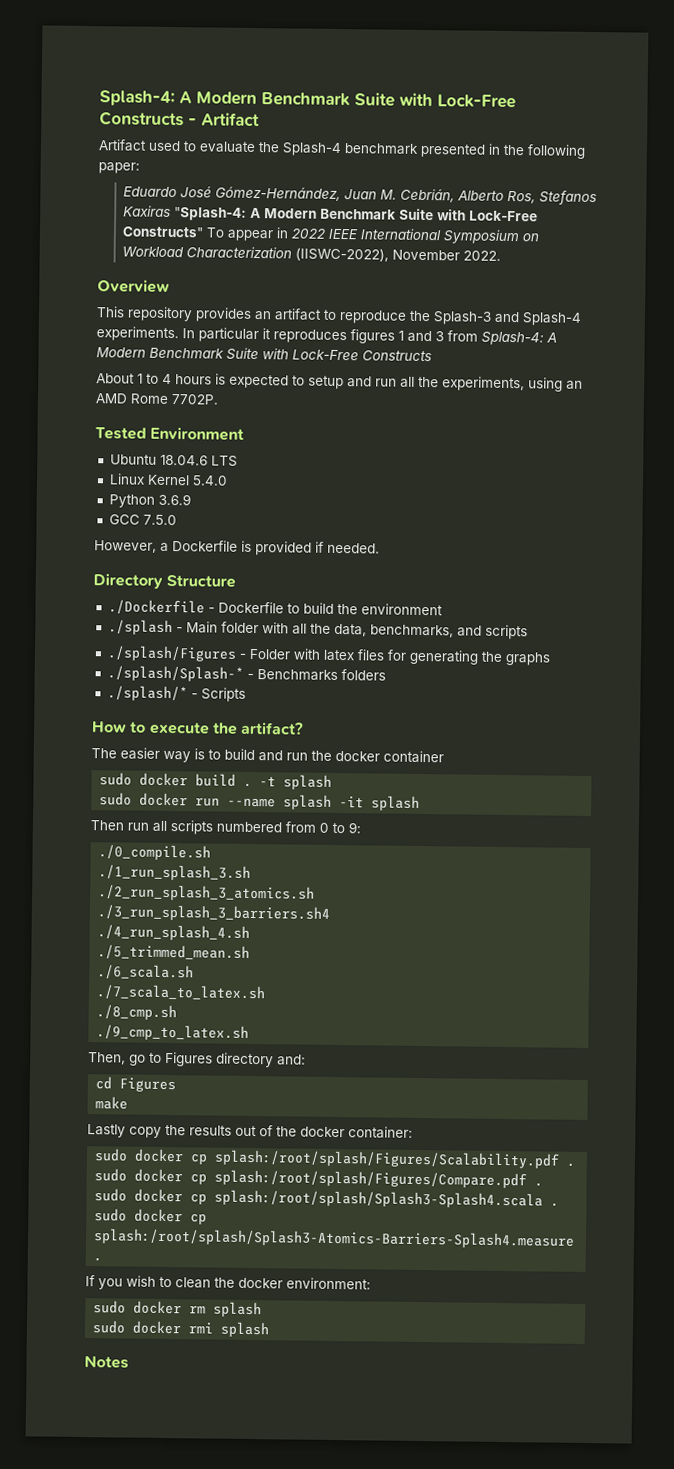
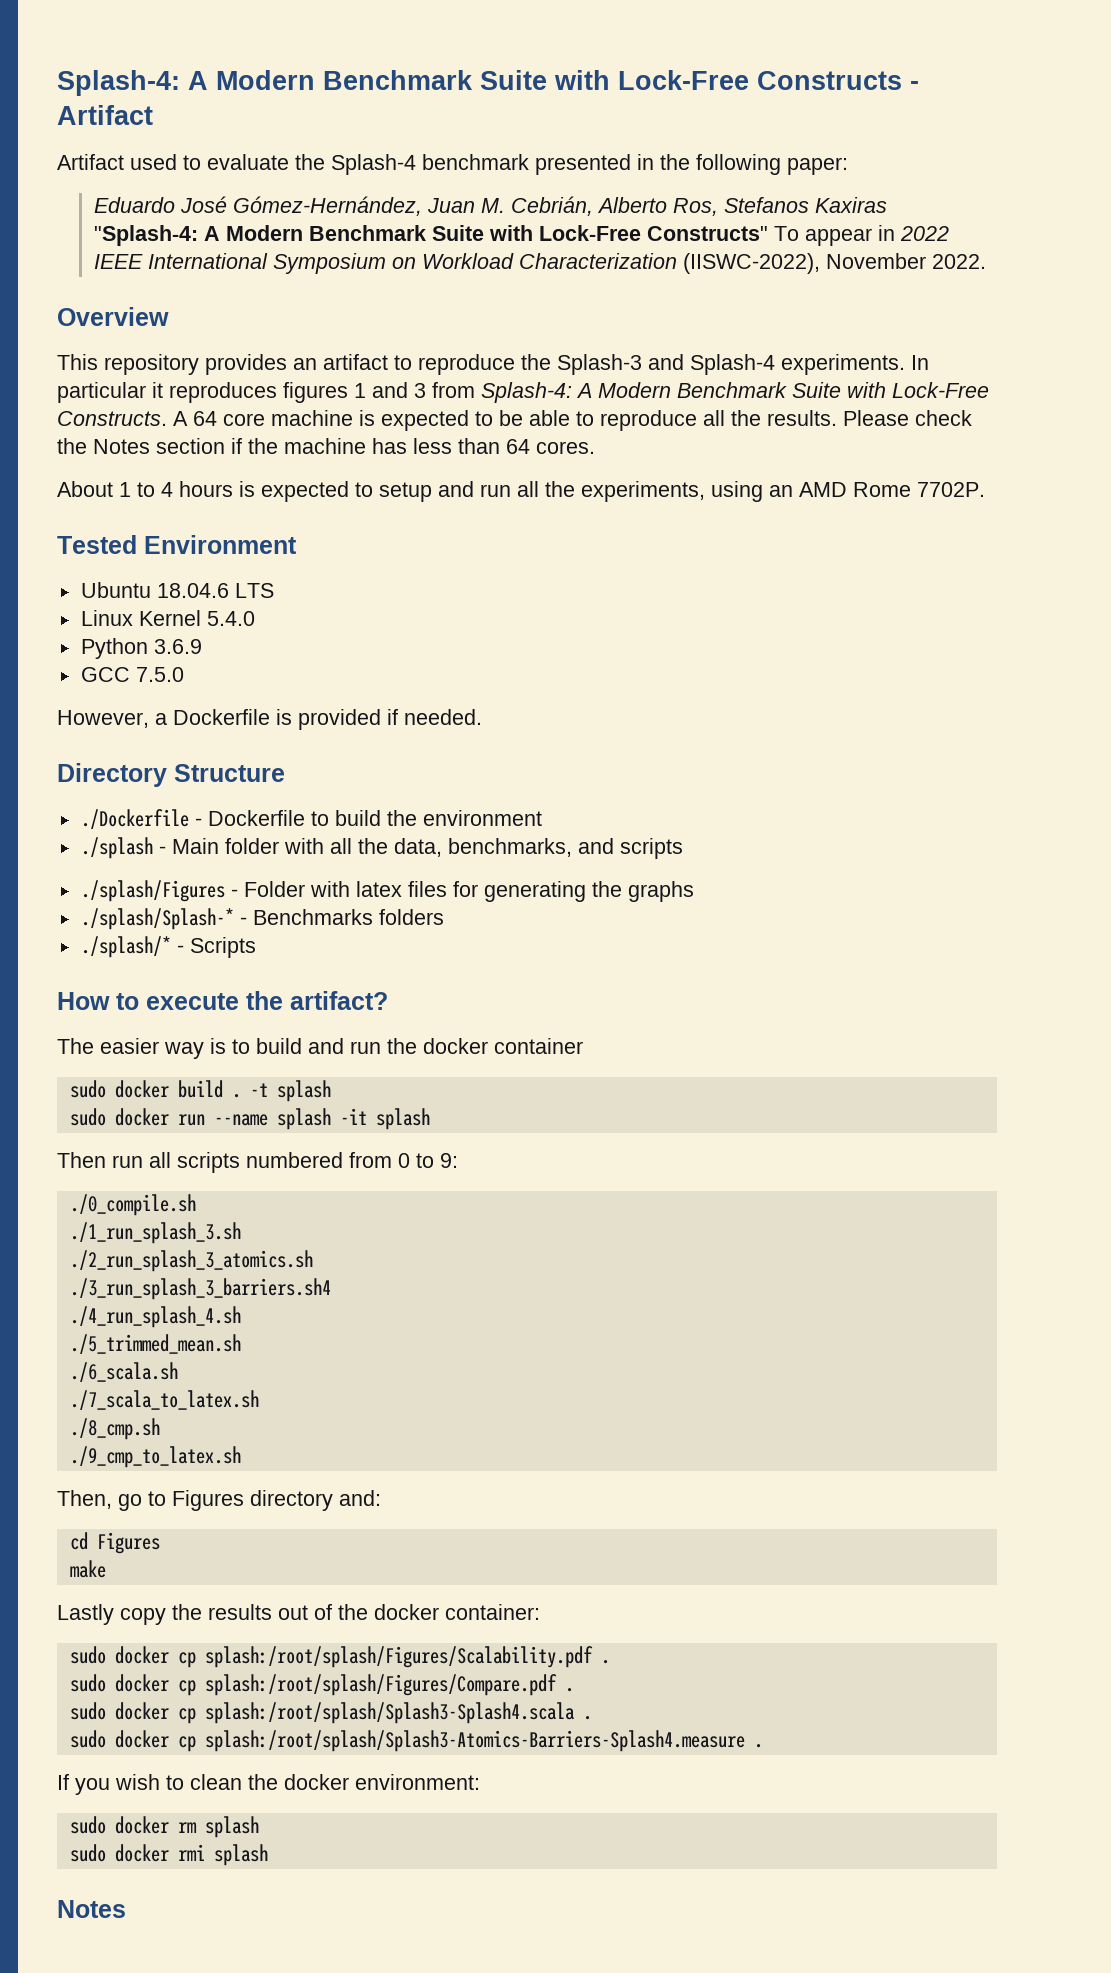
[362,350,432,362] Constructs -> [57,410,972,431] [57,438,595,454] Constructs. A 64 core machine is expected to be able to reproduce all the results. Please check the Notes section if the machine has less than 64 cores.

